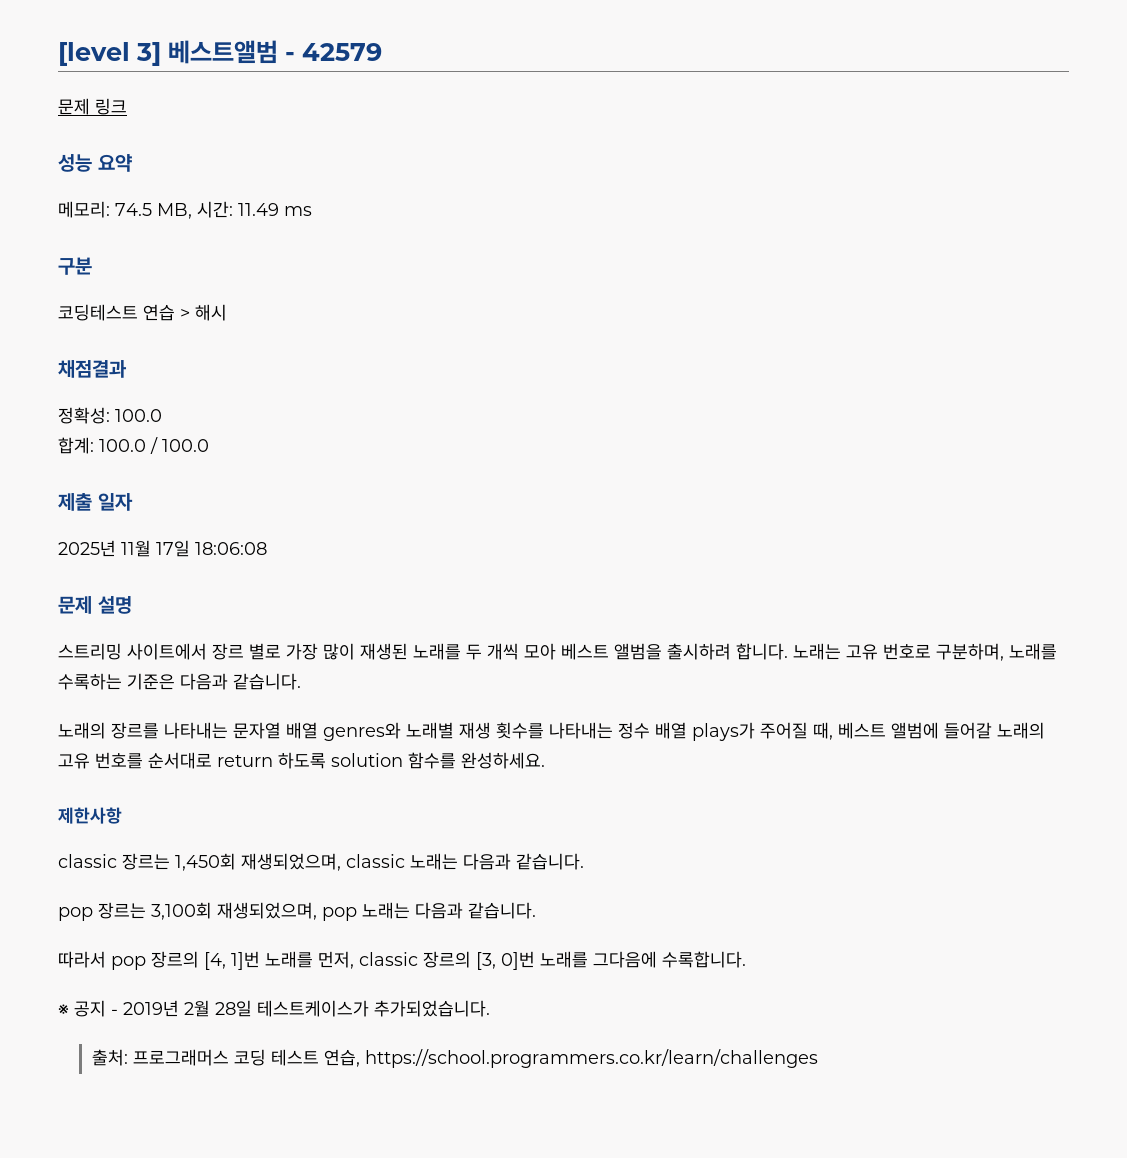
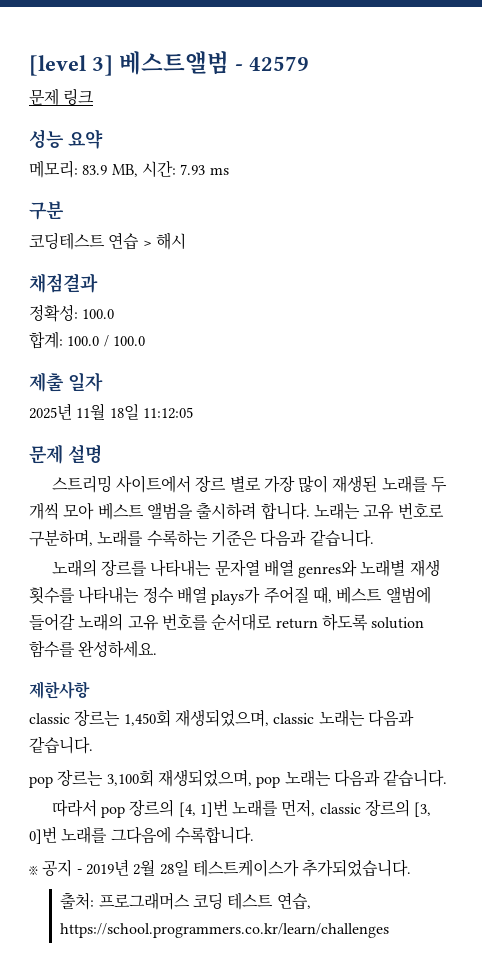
[115,203,152,216] 74.5 -> [82,165,108,175] 83.9
[238,203,279,216] 11.49 -> [180,164,206,175] 7.93
[156,540,267,557] 17일 18:06:08 -> [109,404,193,420] 18일 11:12:05

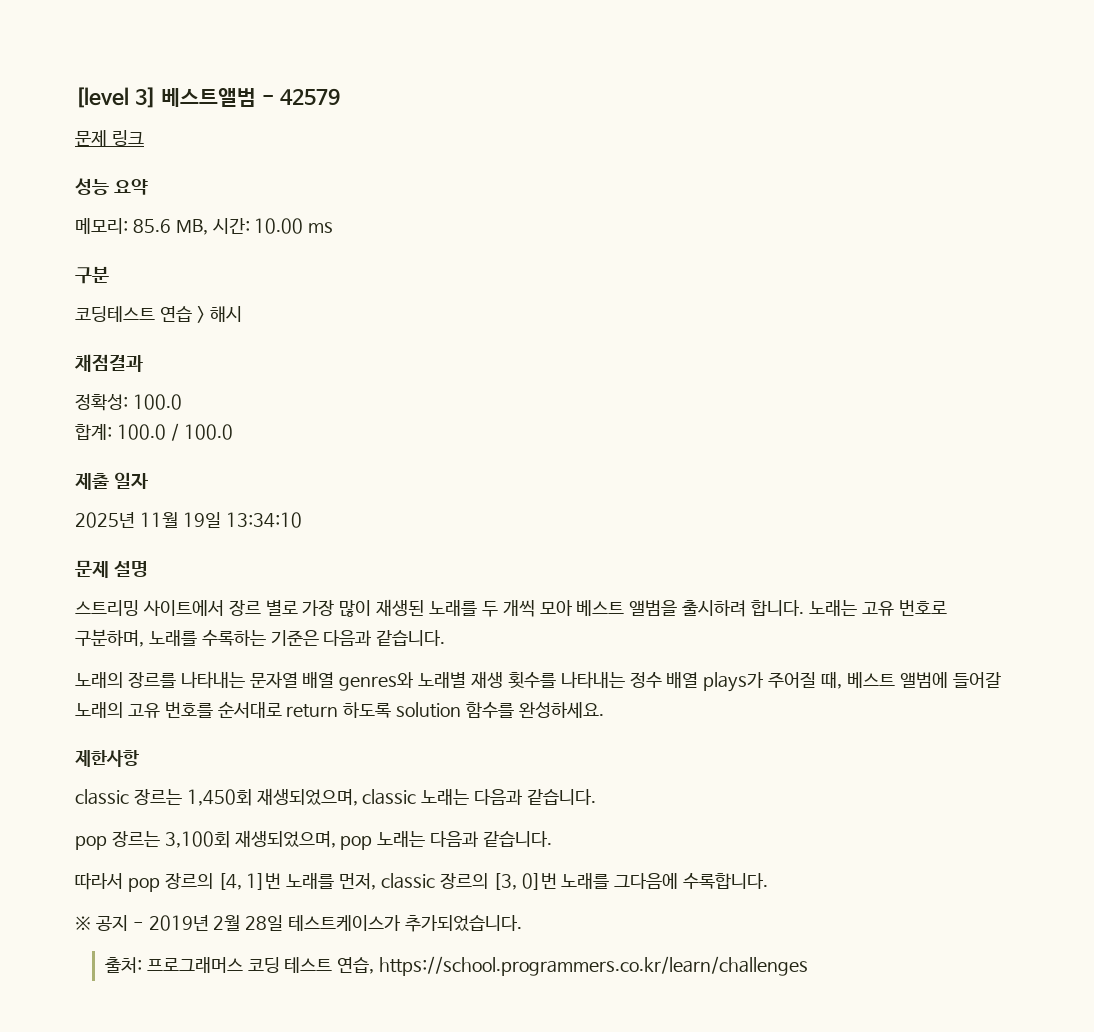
[82,165,108,175] 83.9 -> [132,219,171,233] 85.6
[180,164,206,175] 7.93 -> [254,218,304,234] 10.00
[109,404,193,420] 18일 11:12:05 -> [182,512,302,528] 19일 13:34:10

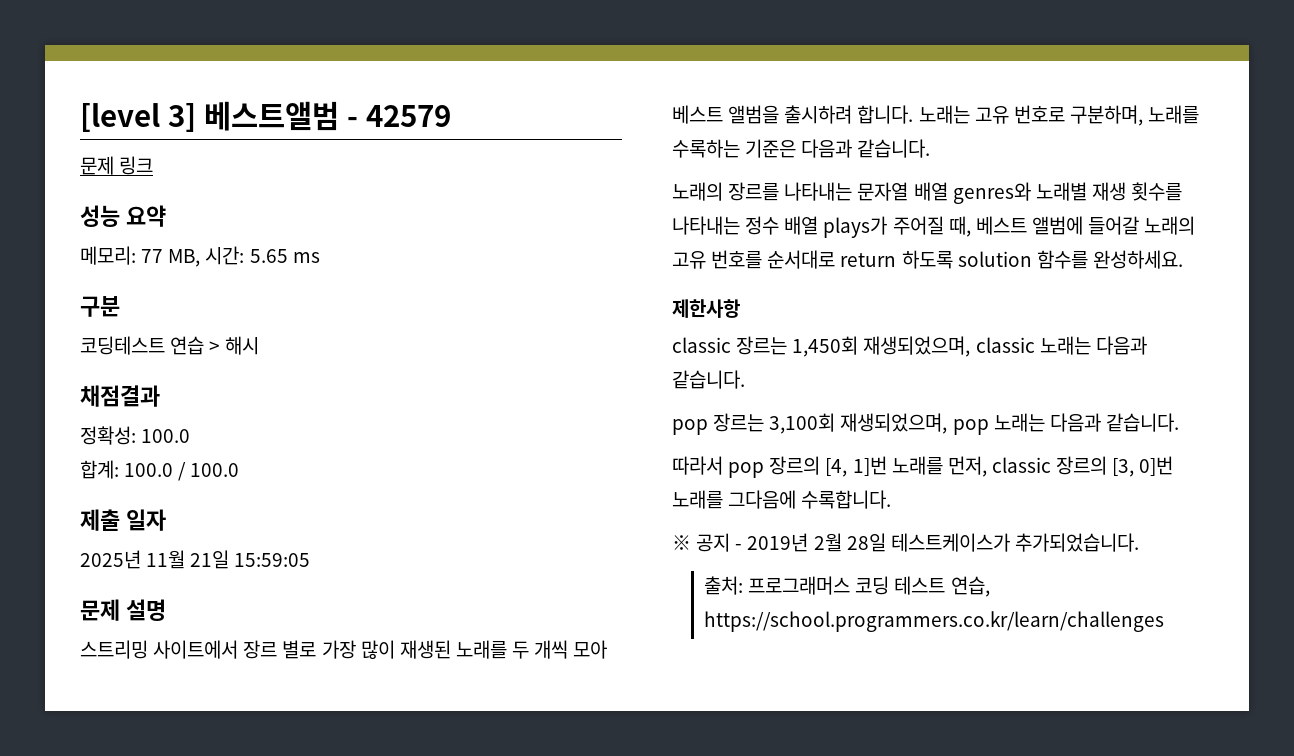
[132,219,171,233] 85.6 -> [141,249,164,263] 77
[254,218,304,234] 10.00 -> [249,249,288,263] 5.65
[182,512,302,528] 19일 13:34:10 -> [190,550,311,569] 21일 15:59:05

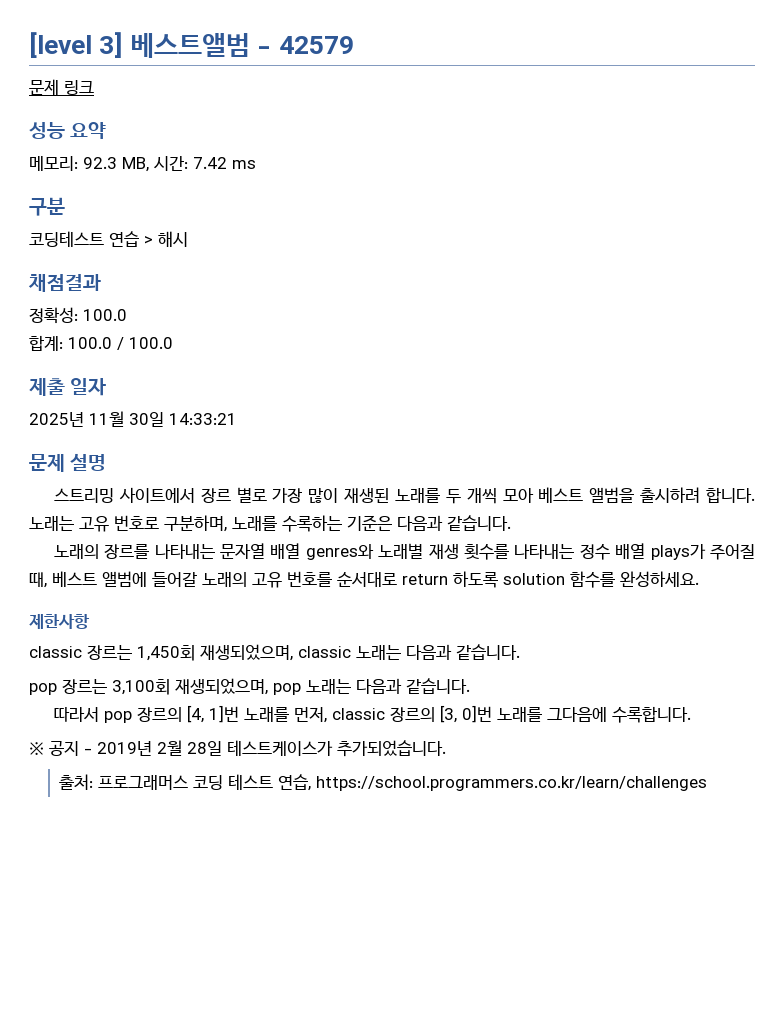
[141,249,164,263] 77 -> [83,157,117,169] 92.3
[249,249,288,263] 5.65 -> [193,157,227,169] 7.42
[190,550,311,569] 21일 15:59:05 -> [129,412,237,427] 30일 14:33:21

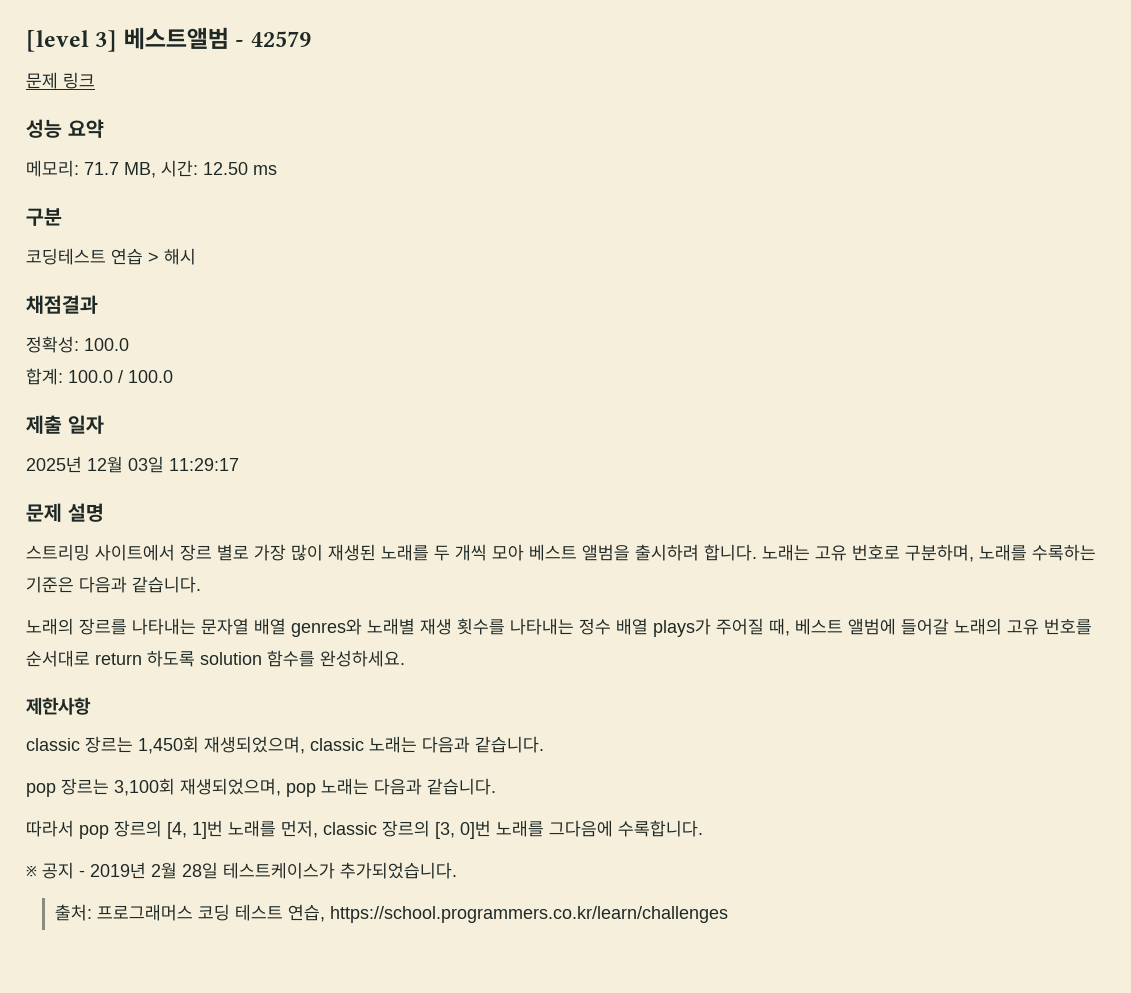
[83,157,117,169] 92.3 -> [84,162,119,175] 71.7
[193,157,227,169] 7.42 -> [203,162,248,175] 12.50
[89,411,237,427] 11월 30일 14:33:21 -> [87,456,239,473] 12월 03일 11:29:17

